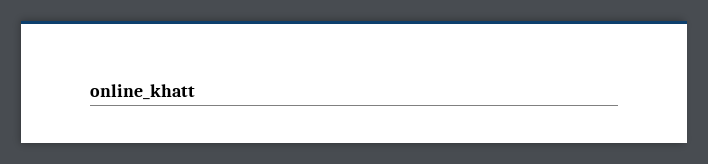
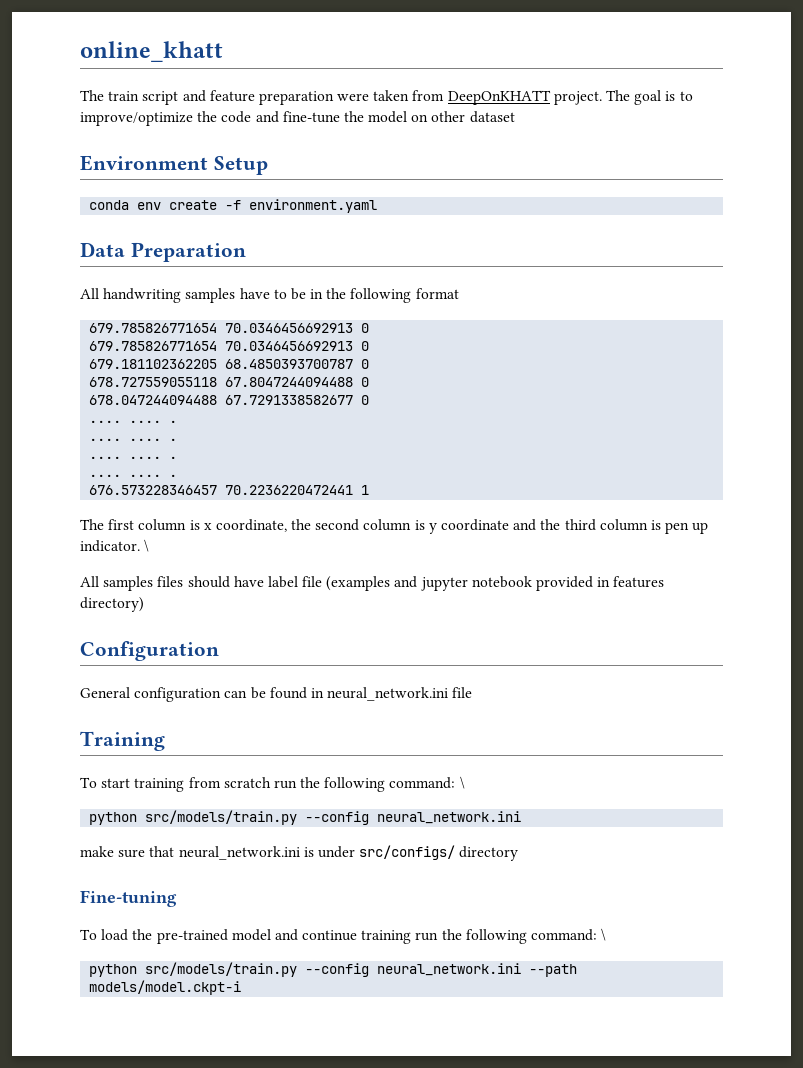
(195, 92) none -> [80,90,693,105] [80,111,515,126] [80,155,268,175] [89,199,378,213] [80,242,246,262] [80,288,459,303] [89,323,370,333] [89,341,370,351] [89,359,370,369] [89,377,370,387] [89,395,370,405] [89,420,178,423] [89,438,178,441] [89,456,178,459] [89,474,178,477] [89,485,370,495] [80,519,709,534] [80,539,150,552] [80,576,665,591] [80,597,144,612] [80,641,219,661] [80,687,473,702] [80,731,165,751] [80,776,465,792] [89,810,522,825] [80,845,519,861] [80,890,177,907] [80,928,607,944] [89,962,578,977] [89,980,242,995] // The train script and feature preparation were taken from DeepOnKHATT project. The goal is to improve/optimize the code and fine-tune the model on other dataset // Environment Setup // conda env create -f environment.yaml // Data Preparation // All handwriting samples have to be in the following format // 679.785826771654 70.0346456692913 0 // 679.785826771654 70.0346456692913 0 // 679.181102362205 68.4850393700787 0 // 678.727559055118 67.8047244094488 0 // 678.047244094488 67.7291338582677 0 // .... .... . // .... .... . // .... .... . // .... .... . // 676.573228346457 70.2236220472441 1 // The first column is x coordinate, the second column is y coordinate and the third column is pen up indicator. \ // All samples files should have label file (examples and jupyter notebook provided in features directory) // Configuration // General configuration can be found in neural_network.ini file // Training // To start training from scratch run the following command: \ // python src/models/train.py --config neural_network.ini // make sure that neural_network.ini is under src/configs/ directory // Fine-tuning // To load the pre-trained model and continue training run the following command: \ // python src/models/train.py --config neural_network.ini --path models/model.ckpt-i

